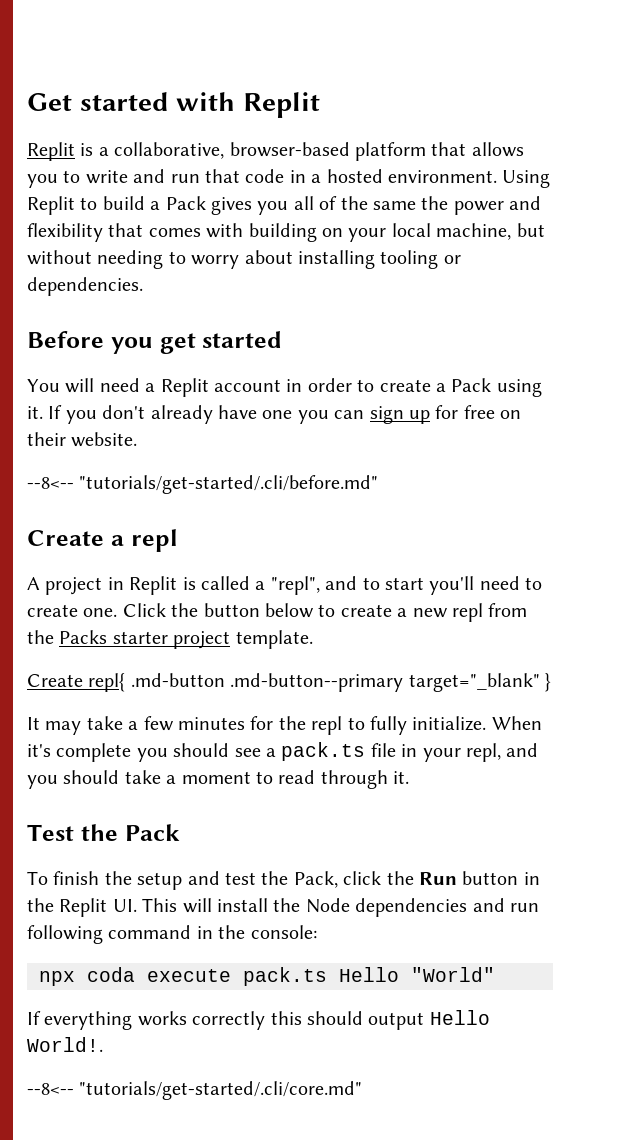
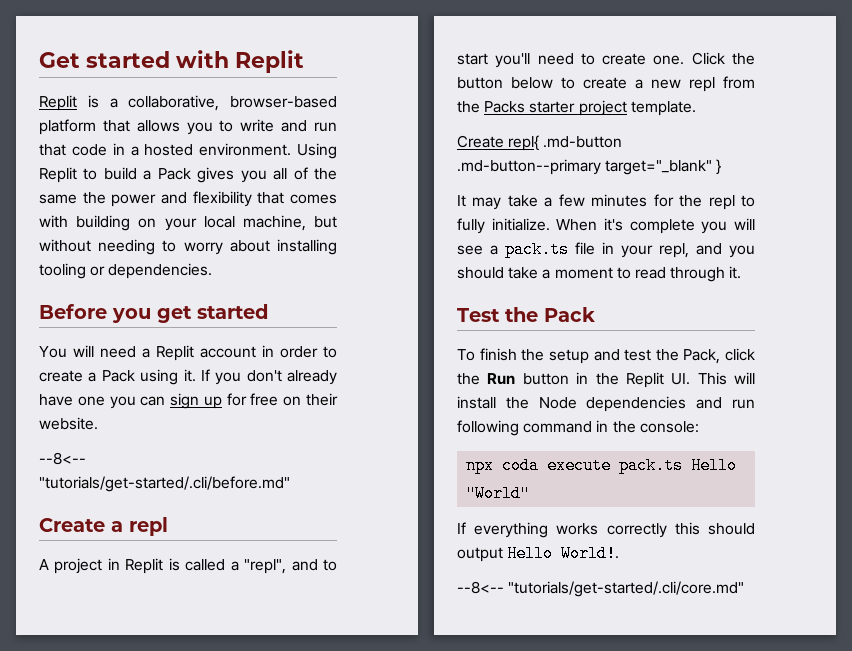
[173,743,230,757] should -> [734,218,755,230] will

